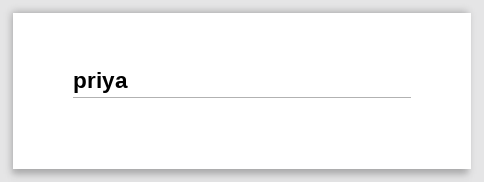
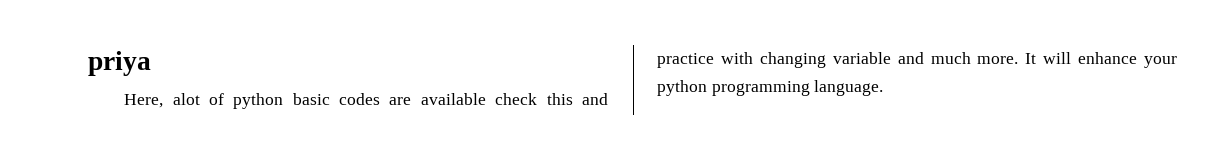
(128, 82) none -> [124,93,608,109] [657,52,1177,68] [657,80,884,96] // Here, alot of python basic codes are available check this and practice with changing variable and much more. It will enhance your python programming language.

